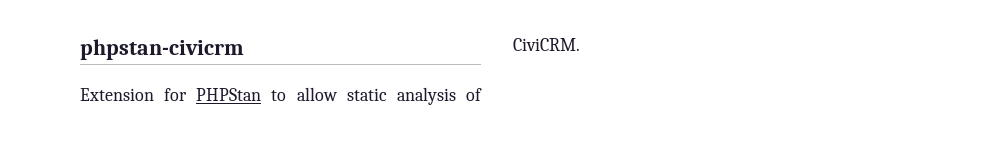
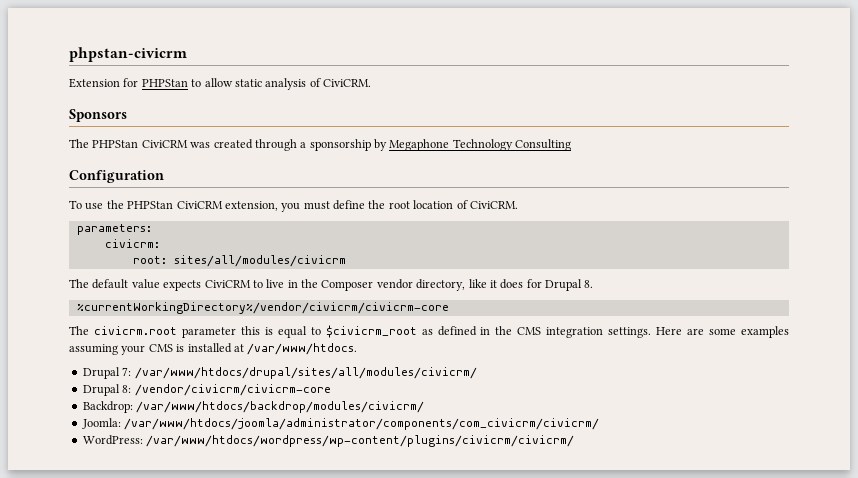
(580, 44) none -> [69,109,127,122] [69,139,572,151] [69,170,164,183] [69,200,518,212] [76,224,152,235] [104,239,160,248] [132,255,346,267] [69,279,594,291] [76,302,449,314] [69,325,790,338] [69,343,358,355] [82,367,477,379] [82,384,331,396] [82,401,425,413] [81,418,600,430] [82,435,575,447] // Sponsors // The PHPStan CiviCRM was created through a sponsorship by Megaphone Technology Consulting // Configuration // To use the PHPStan CiviCRM extension, you must define the root location of CiviCRM. // parameters: // civicrm: // root: sites/all/modules/civicrm // The default value expects CiviCRM to live in the Composer vendor directory, like it does for Drupal 8. // %currentWorkingDirectory%/vendor/civicrm/civicrm-core // The civicrm.root parameter this is equal to $civicrm_root as defined in the CMS integration settings. Here are some examples assuming your CMS is installed at /var/www/htdocs. // Drupal 7: /var/www/htdocs/drupal/sites/all/modules/civicrm/ // Drupal 8: /vendor/civicrm/civicrm-core // Backdrop: /var/www/htdocs/backdrop/modules/civicrm/ // Joomla: /var/www/htdocs/joomla/administrator/components/com_civicrm/civicrm/ // WordPress: /var/www/htdocs/wordpress/wp-content/plugins/civicrm/civicrm/

